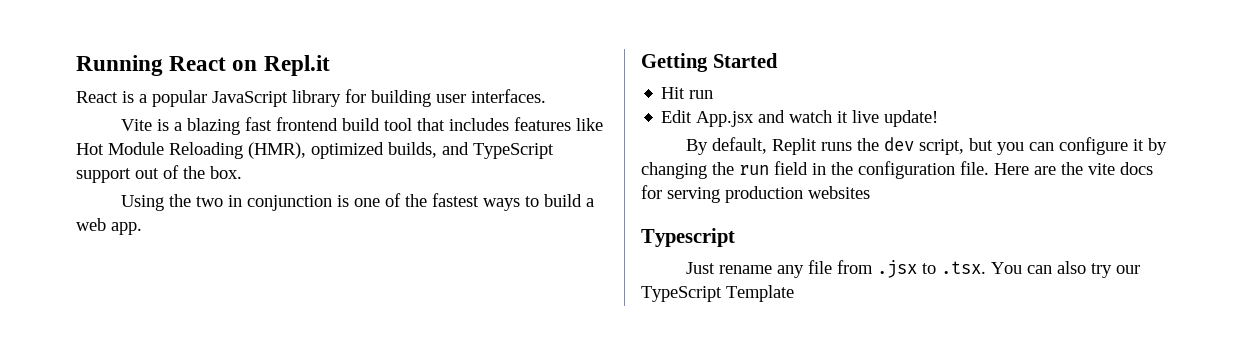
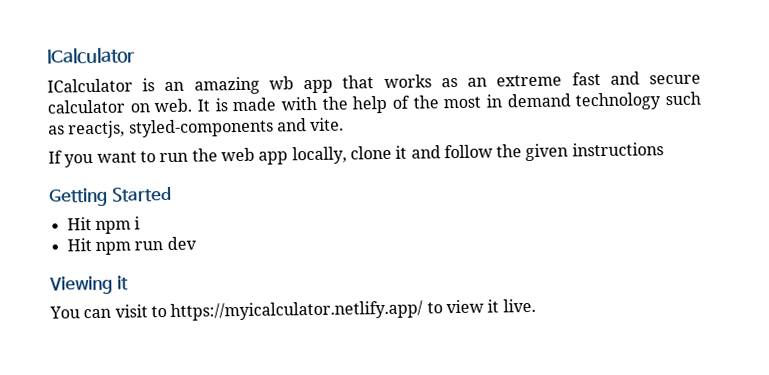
[76,55,330,76] [76,89,546,107] [120,117,603,135] [76,142,554,159] [76,165,242,183] [120,193,594,211] [76,218,142,235] [641,53,778,72] [661,87,714,99] [661,110,939,127] [685,137,1167,155] [641,161,1153,179] [641,185,870,203] [641,228,735,247] [685,260,1140,278] [641,285,794,302] Running React on Repl.it // React is a popular JavaScript library for building user interfaces. // Vite is a blazing fast frontend build tool that includes features like Hot Module Reloading (HMR), optimized builds, and TypeScript support out of the box. // Using the two in conjunction is one of the fastest ways to build a web app. // Getting Started // Hit run // Edit App.jsx and watch it live update! // By default, Replit runs the dev script, but you can configure it by changing the run field in the configuration file. Here are the vite docs for serving production websites // Typescript // Just rename any file from .jsx to .tsx. You can also try our TypeScript Template -> [47,47,135,65] [47,71,702,95] [47,91,701,114] [48,117,345,139] [48,142,664,168] [48,186,172,207] [66,216,141,235] [66,236,197,255] [49,275,129,295] [49,298,536,321] ICalculator // ICalculator is an amazing wb app that works as an extreme fast and secure calculator on web. It is made with the help of the most in demand technology such as reactjs, styled-components and vite. // If you want to run the web app locally, clone it and follow the given instructions // Getting Started // Hit npm i // Hit npm run dev // Viewing it // You can visit to https://myicalculator.netlify.app/ to view it live.

